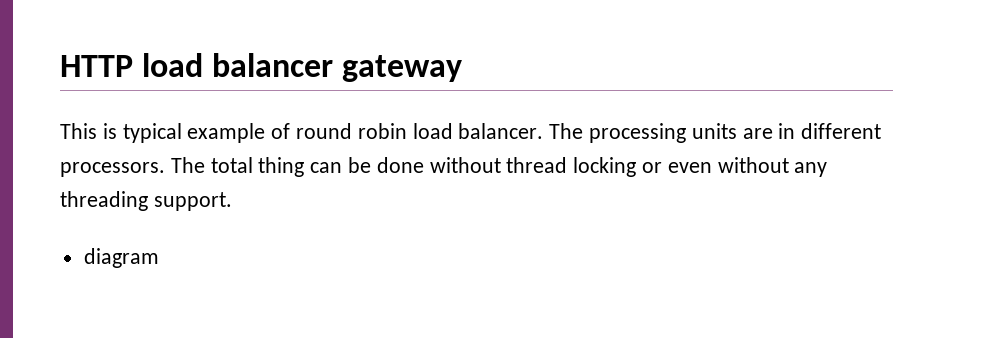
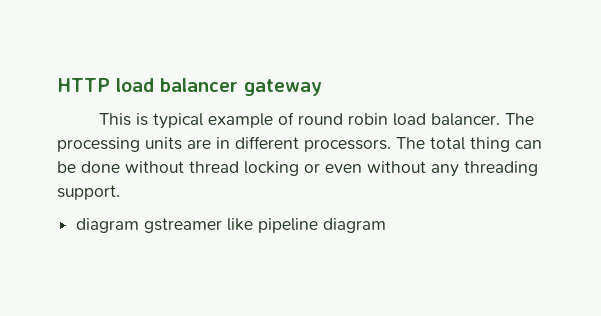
(159, 258) none -> [144,218,387,233] gstreamer like pipeline diagram

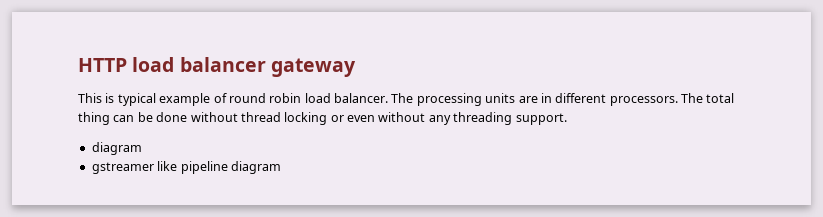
(140, 225) none -> (142, 148) //

